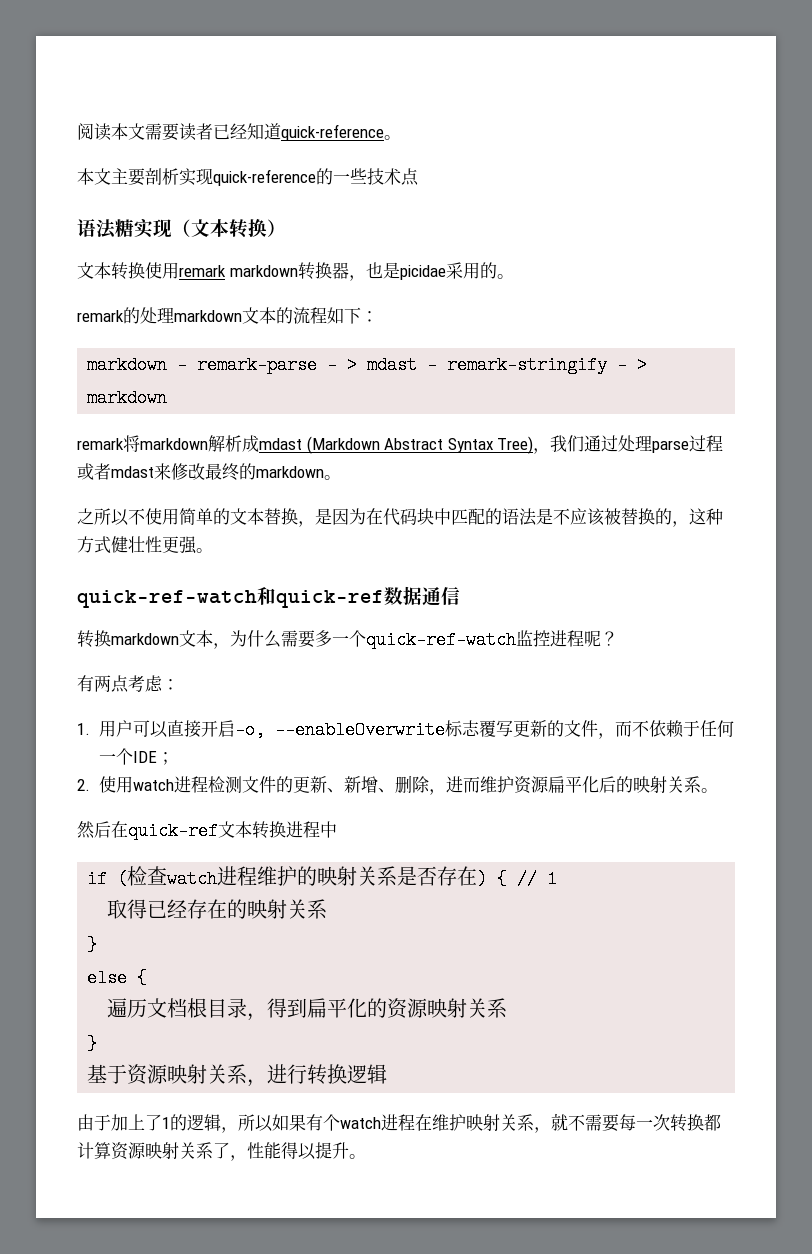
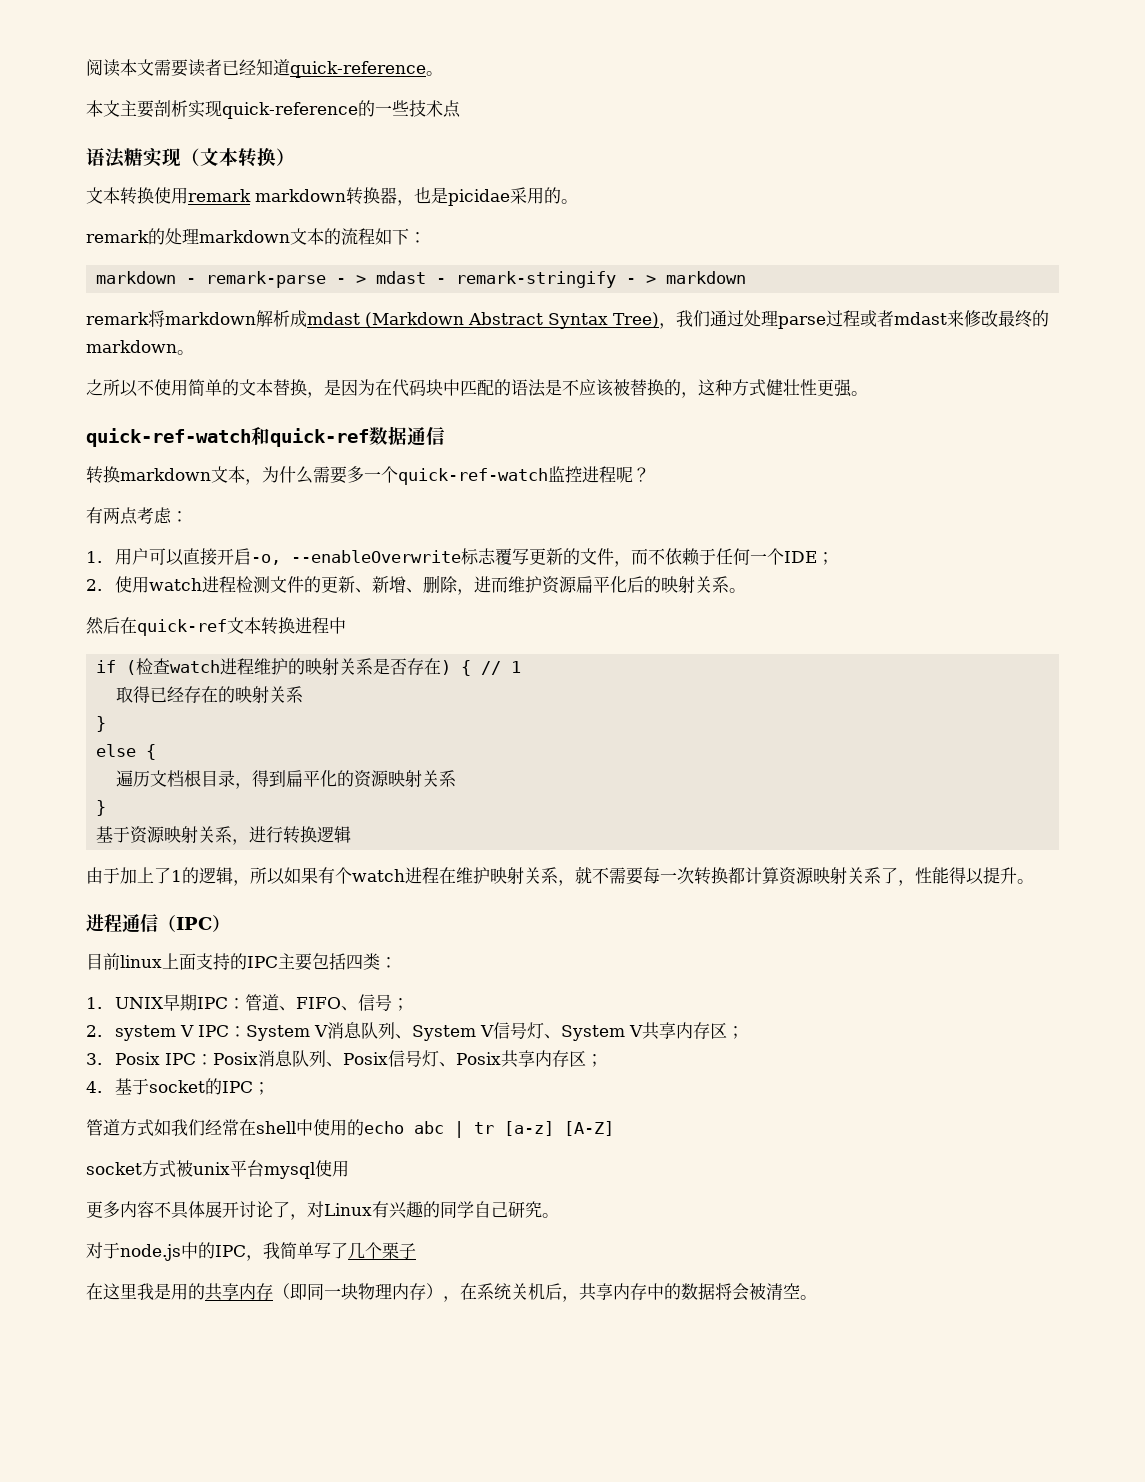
(366, 1156) none -> [86,914,230,933] [86,953,397,971] [86,994,410,1011] [86,1022,745,1041] [86,1050,604,1068] [86,1078,271,1095] [86,1119,614,1138] [86,1160,349,1179] [86,1201,559,1220] [86,1242,416,1261] [86,1283,817,1302] // 进程通信（IPC） // 目前linux上面支持的IPC主要包括四类： // 1. UNIX早期IPC：管道、FIFO、信号； // 2. system V IPC：System V消息队列、System V信号灯、System V共享内存区； // 3. Posix IPC：Posix消息队列、Posix信号灯、Posix共享内存区； // 4.基于socket的IPC； // 管道方式如我们经常在shell中使用的echo abc | tr [a-z] [A-Z] // socket方式被unix平台mysql使用 // 更多内容不具体展开讨论了，对Linux有兴趣的同学自己研究。 // 对于node.js中的IPC，我简单写了几个栗子 // 在这里我是用的共享内存（即同一块物理内存），在系统关机后，共享内存中的数据将会被清空。

